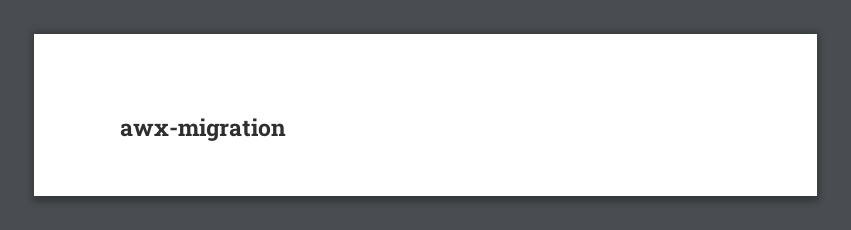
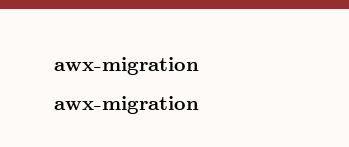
[120,118,286,141] awx-migration -> [54,57,199,75] [54,96,199,114] awx-migration // awx-migration

